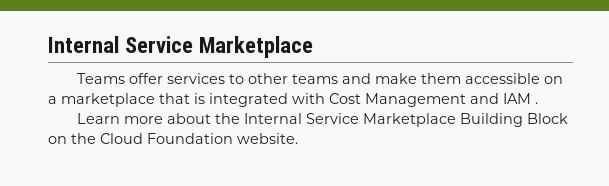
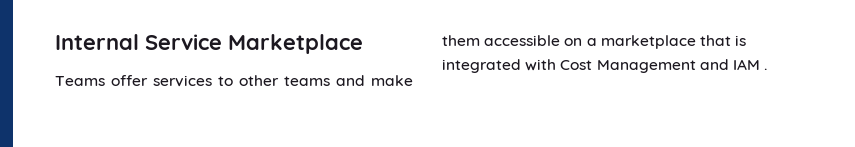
[76,113,568,127] [48,133,298,144] // Learn more about the Internal Service Marketplace Building Block on the Cloud Foundation website. -> (768, 69) none

